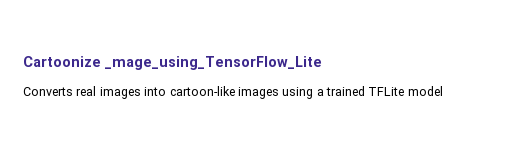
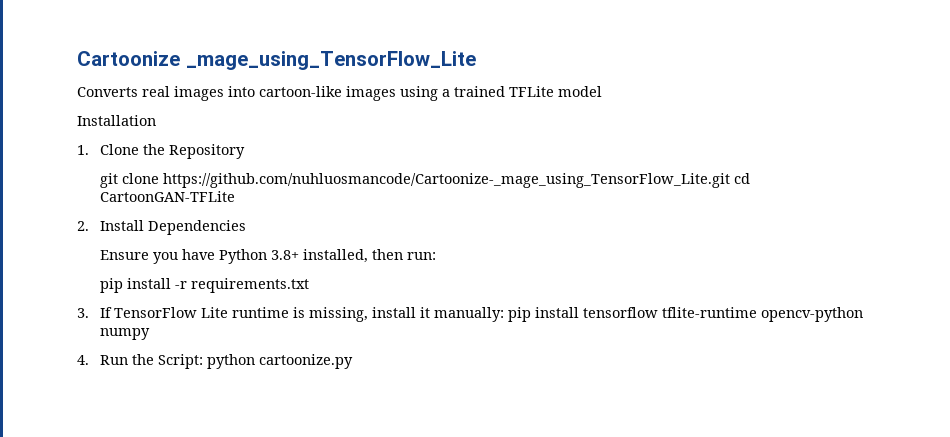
(443, 91) none -> [77,115,156,126] [77,144,246,159] [100,173,751,188] [100,191,236,202] [77,220,247,235] [100,249,437,264] [100,278,310,293] [77,307,864,322] [100,328,151,340] [77,354,354,369] // Installation // 1. Clone the Repository // git clone https://github.com/nuhluosmancode/Cartoonize-_mage_using_TensorFlow_Lite.git cd CartoonGAN-TFLite // 2. Install Dependencies // Ensure you have Python 3.8+ installed, then run: // pip install -r requirements.txt // 3. If TensorFlow Lite runtime is missing, install it manually: pip install tensorflow tflite-runtime opencv-python numpy // 4. Run the Script: python cartoonize.py

